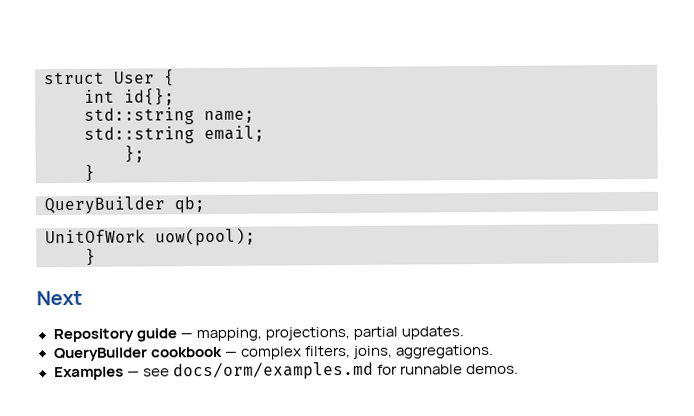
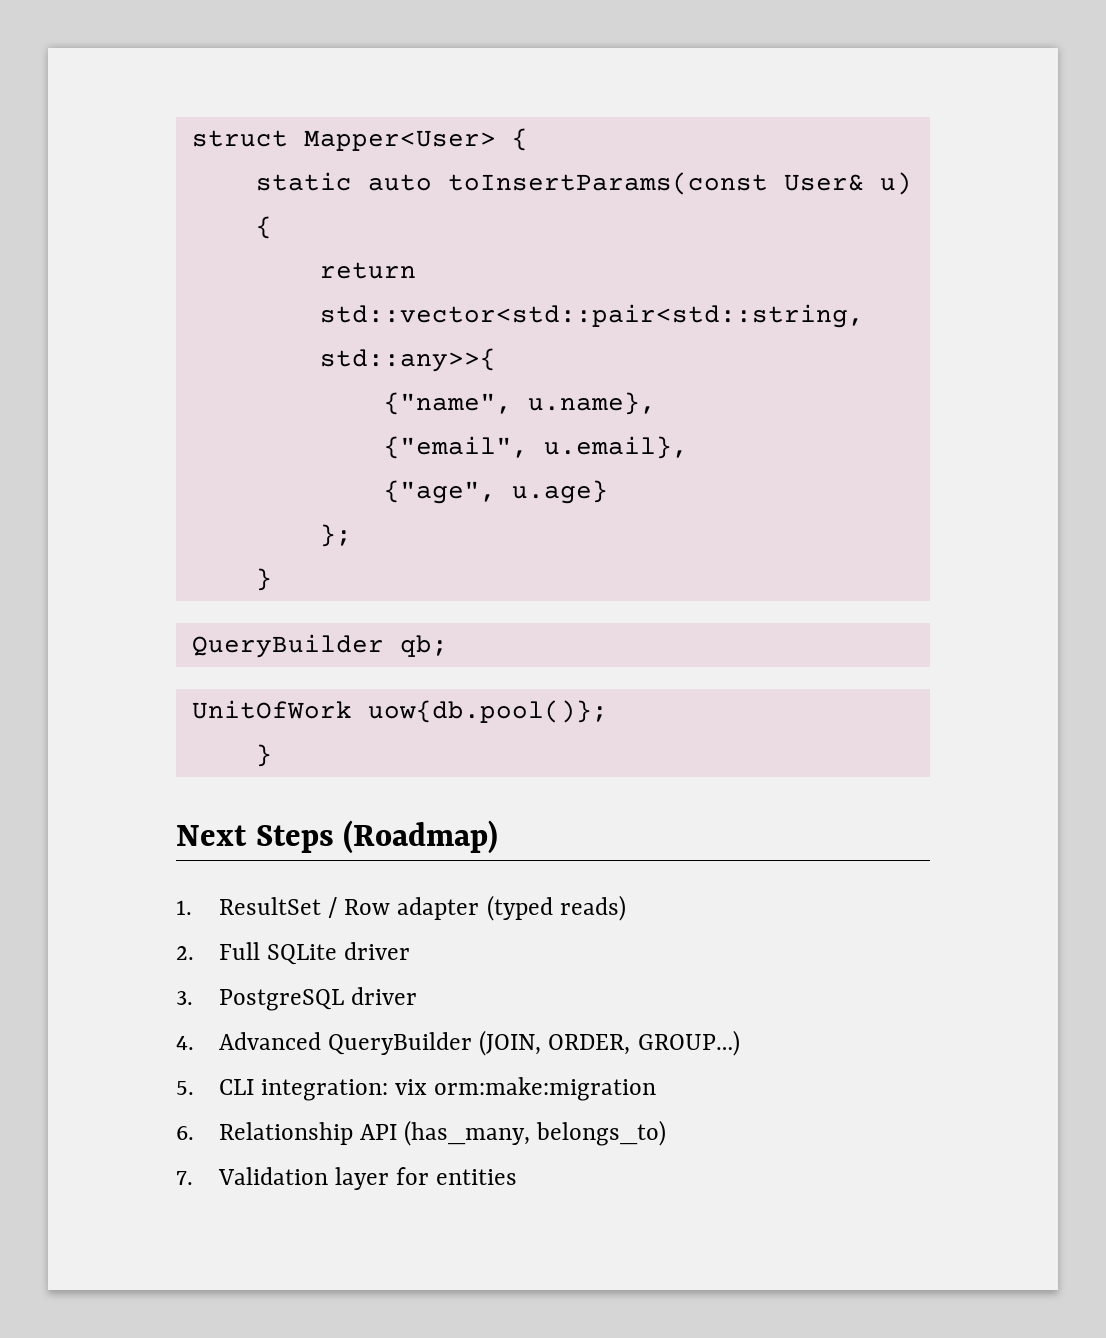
[114,69,175,87] [84,88,175,106] [84,107,255,125] [84,125,265,144] User { // int id{}; // std::string name; // std::string email; -> [303,128,528,151] [255,172,912,195] [255,216,272,239] [319,262,416,279] [319,304,864,328] [319,348,496,372] [383,392,656,415] [383,436,688,459] [383,480,608,504] Mapper<User> { // static auto toInsertParams(const User& u) { // return std::vector<std::pair<std::string, std::any>>{ // {"name", u.name}, // {"email", u.email}, // {"age", u.age}
[155,227,256,247] uow(pool); -> [367,700,608,723] uow{db.pool()};
[52,326,464,343] [52,344,494,362] [53,361,519,381] // Repository guide — mapping, projections, partial updates. // QueryBuilder cookbook — complex filters, joins, aggregations. // Examples — see docs/orm/examples.md for runnable demos. -> [255,820,499,854] [176,895,626,921] [176,942,411,965] [176,987,418,1011] [176,1030,740,1056] [176,1077,657,1101] [176,1120,667,1146] [176,1167,518,1190] Steps (Roadmap) // 1. ResultSet / Row adapter (typed reads) // 2. Full SQLite driver // 3. PostgreSQL driver // 4. Advanced QueryBuilder (JOIN, ORDER, GROUP…) // 5. CLI integration: vix orm:make:migration // 6. Relationship API (has_many, belongs_to) // 7. Validation layer for entities

